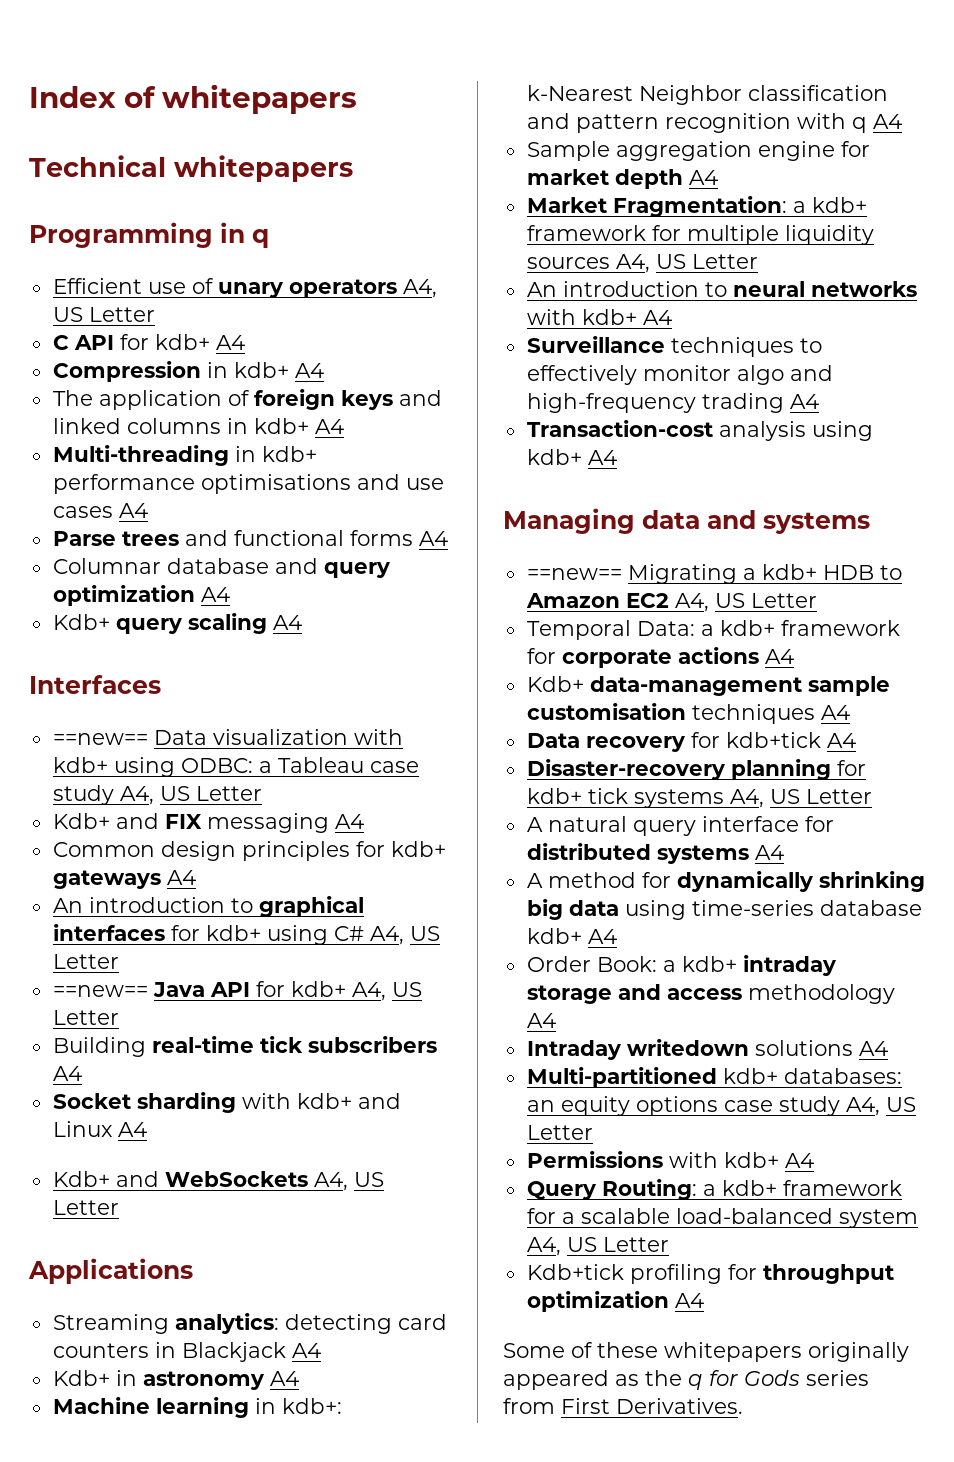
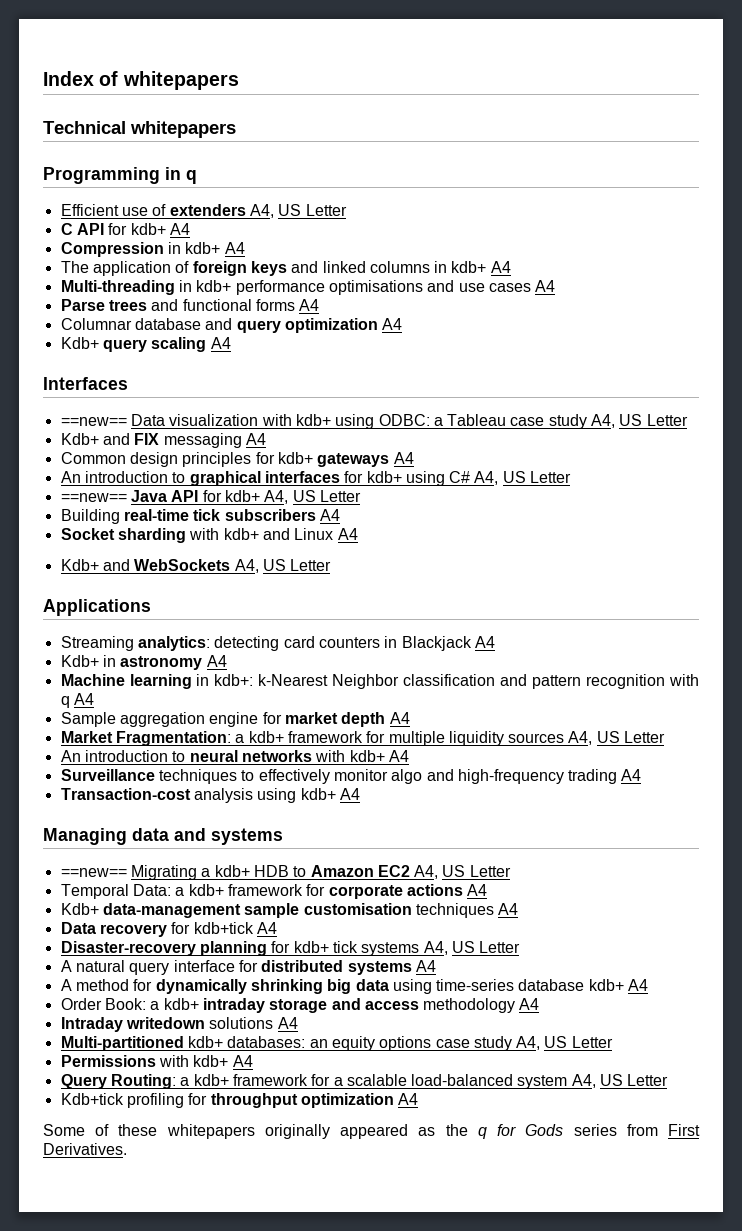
[217,279,397,298] unary operators -> [169,204,246,216] extenders

